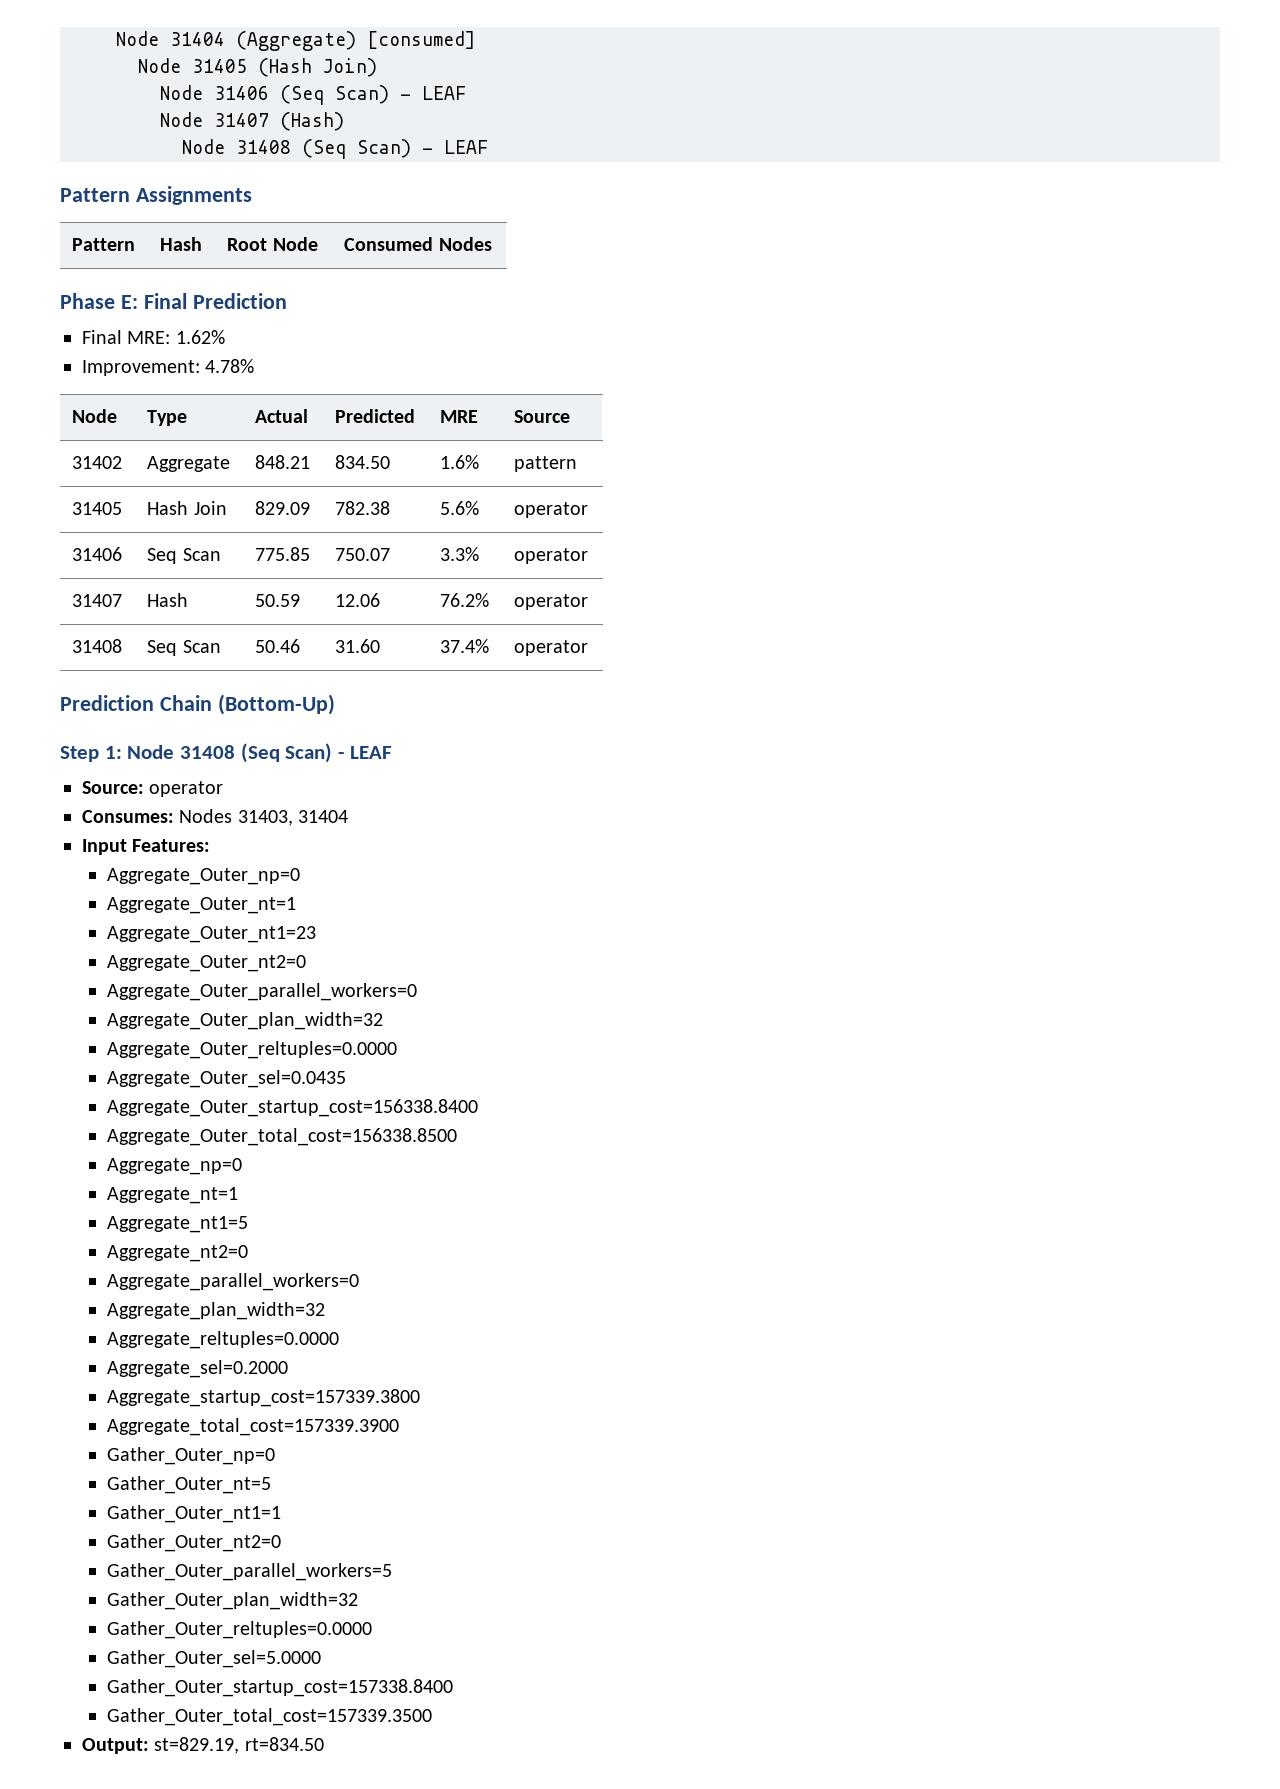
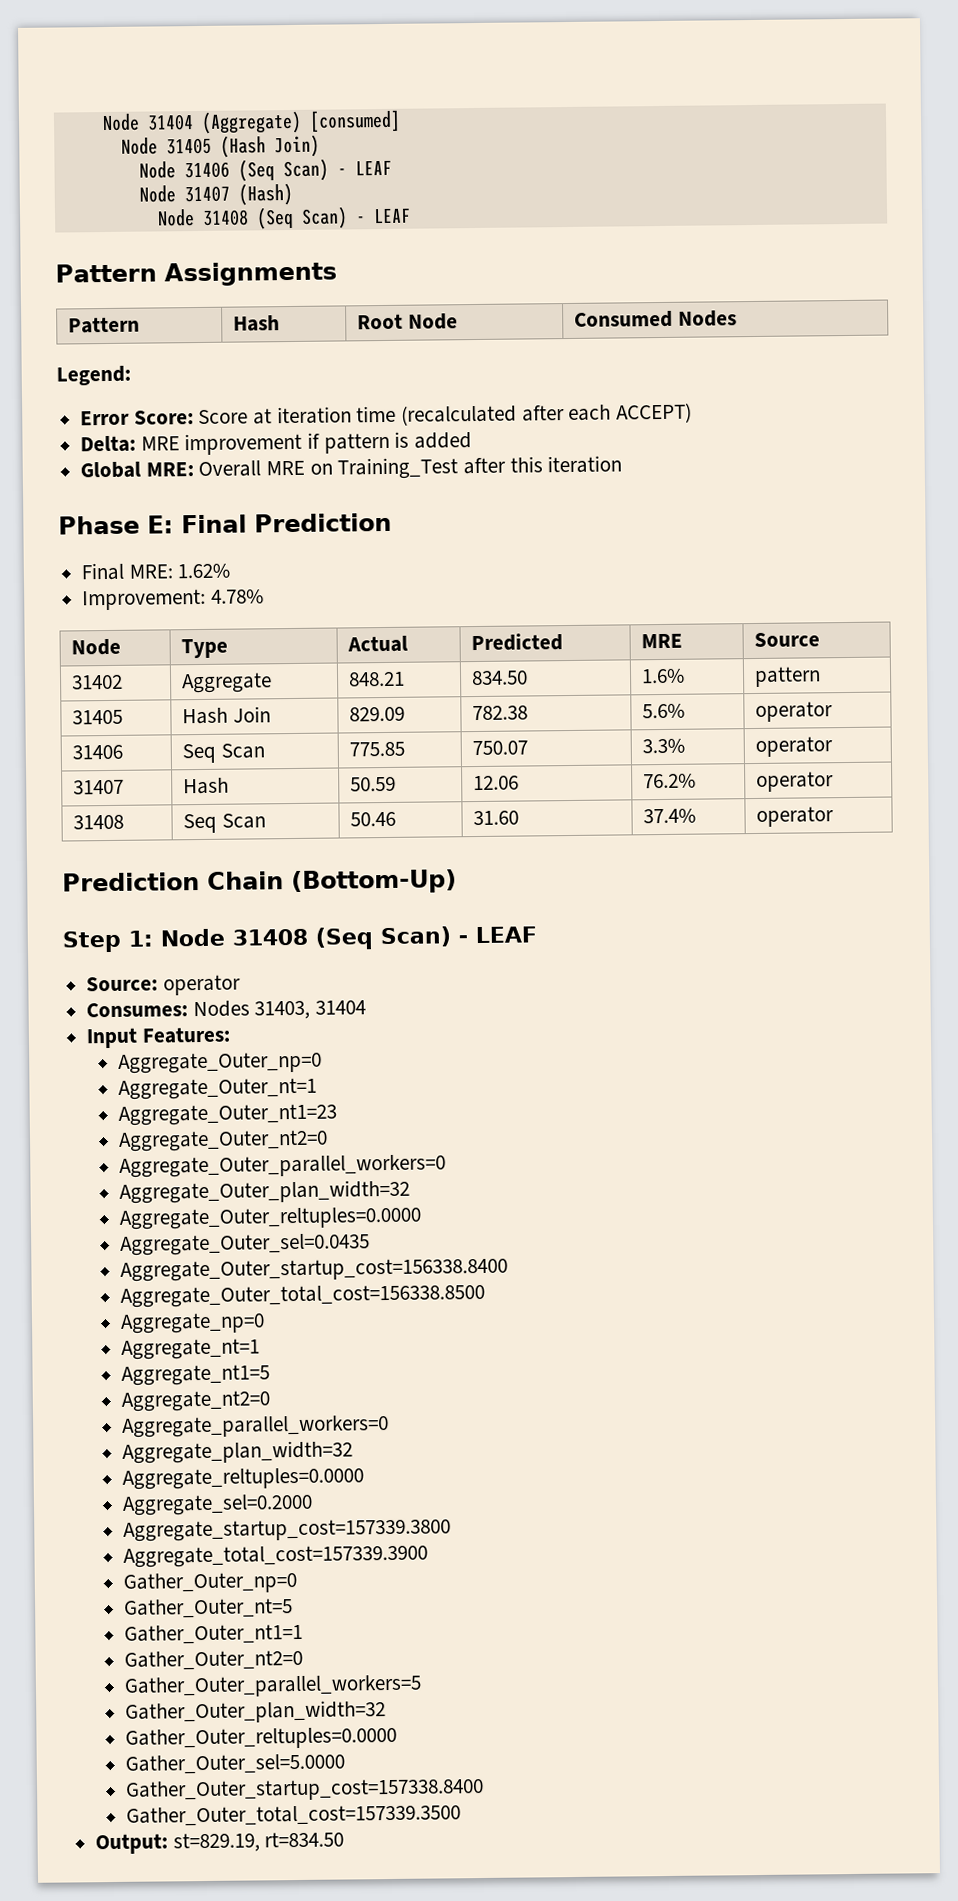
(492, 244) none -> [56,365,131,386] [80,402,693,426] [80,431,473,456] [80,455,623,480] // Legend: // Error Score: Score at iteration time (recalculated after each ACCEPT) // Delta: MRE improvement if pattern is added // Global MRE: Overall MRE on Training_Test after this iteration

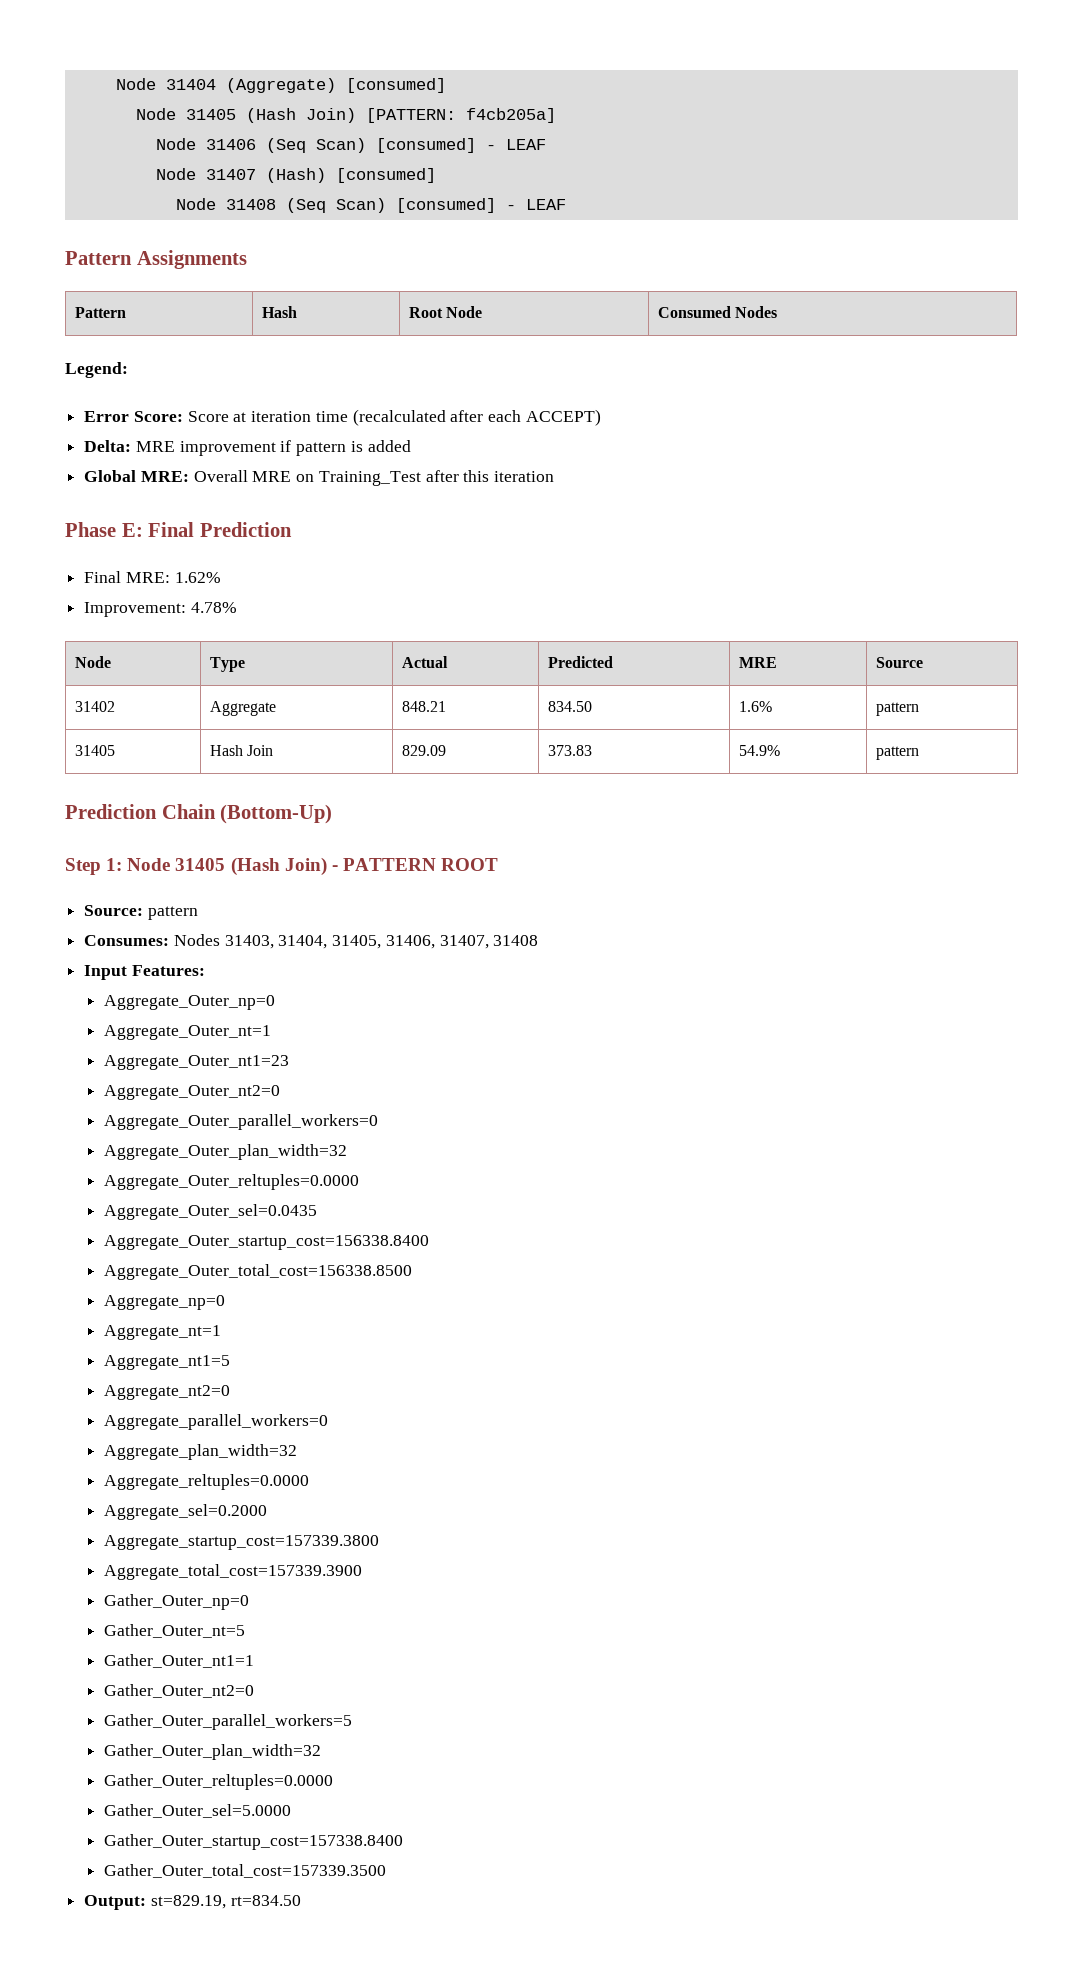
(320, 146) none -> [365,108,556,123] [PATTERN: f4cb205a]
(329, 170) none -> [375,138,476,153] [consumed]
[156,206,348,230] // Node 31408 (Seq Scan) -> [335,168,436,183] [175,198,496,213] [consumed] // Node 31408 (Seq Scan) [consumed]
[472,705,529,721] [642,703,686,719] [755,701,834,722] [72,744,124,760] [182,743,266,764] [349,741,406,757] [472,740,529,756] [642,738,686,754] [755,736,834,757] [73,779,125,795] [183,777,230,795] [350,776,397,792] [473,775,520,791] [643,773,697,789] [756,771,835,792] [73,814,125,830] [183,813,267,834] [350,811,397,827] [473,810,520,826] [643,808,697,824] [756,806,835,827] 782.38 | 5.6% | operator // 31406 | Seq Scan | 775.85 | 750.07 | 3.3% | operator // 31407 | Hash | 50.59 | 12.06 | 76.2% | operator // 31408 | Seq Scan | 50.46 | 31.60 | 37.4% | operator -> [548,745,593,756] [739,745,781,756] [876,746,920,760] 373.83 | 54.9% | pattern
[232,926,537,950] 31408 (Seq Scan) - LEAF -> [175,857,499,876] 31405 (Hash Join) - PATTERN ROOT
[162,974,241,996] operator -> [147,906,198,920] pattern
[315,1000,367,1015] 31404 -> [278,935,539,949] 31404, 31405, 31406, 31407, 31408

